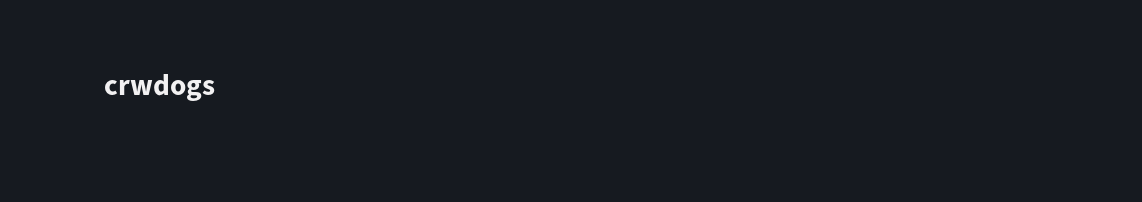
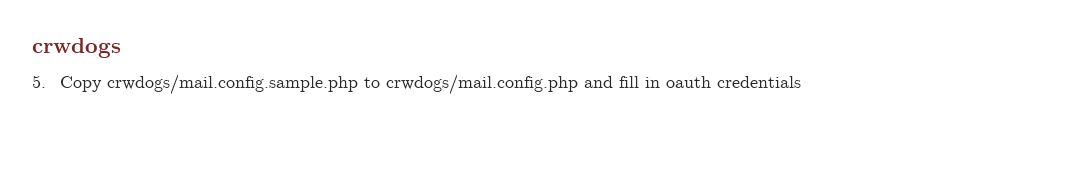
(215, 87) none -> [32,74,802,95] // 5. Copy crwdogs/mail.config.sample.php to crwdogs/mail.config.php and fill in oauth credentials

